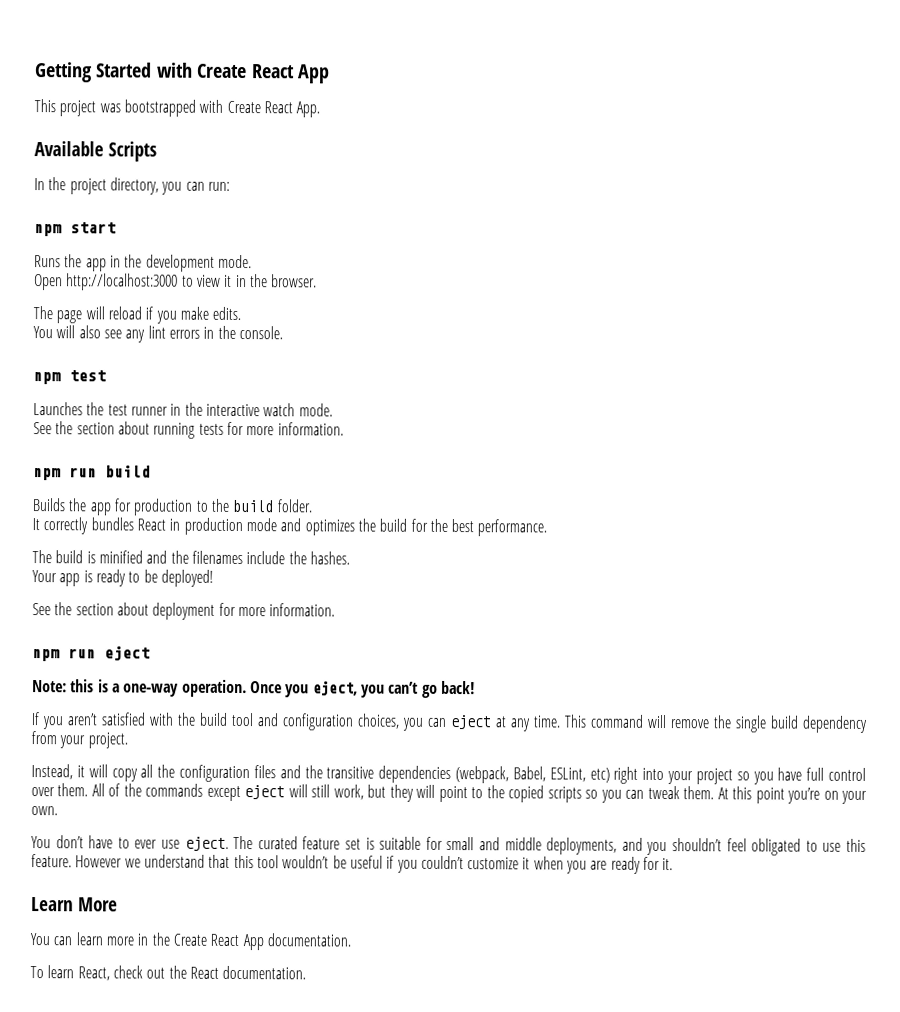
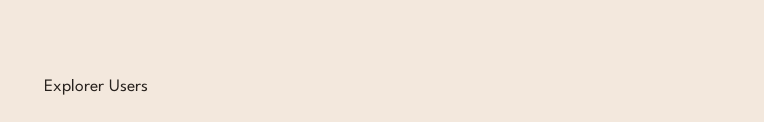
[34,62,330,84] [34,99,321,118] [34,141,157,162] [34,177,230,195] [34,222,116,237] [34,254,252,272] [34,273,318,291] [33,306,242,324] [33,325,283,343] [33,370,106,385] [33,402,333,417] [33,421,344,439] [33,465,151,481] [32,498,313,516] [32,517,548,537] [32,550,350,565] [32,569,214,587] [32,602,336,620] [32,645,150,662] [32,679,475,698] [31,712,868,733] [31,731,128,749] [31,764,867,785] [31,783,867,804] [31,806,58,816] [31,835,867,856] [31,854,674,874] [31,897,118,912] [30,932,351,951] [30,965,307,981] Getting Started with Create React App // This project was bootstrapped with Create React App. // Available Scripts // In the project directory, you can run: // npm start // Runs the app in the development mode. // Open http://localhost:3000 to view it in the browser. // The page will reload if you make edits. // You will also see any lint errors in the console. // npm test // Launches the test runner in the interactive watch mode. // See the section about running tests for more information. // npm run build // Builds the app for production to the build folder. // It correctly bundles React in production mode and optimizes the build for the best performance. // The build is minified and the filenames include the hashes. // Your app is ready to be deployed! // See the section about deployment for more information. // npm run eject // Note: this is a one-way operation. Once you eject, you can’t go back! // If you aren’t satisfied with the build tool and configuration choices, you can eject at any time. This command will remove the single build dependency from your project. // Instead, it will copy all the configuration files and the transitive dependencies (webpack, Babel, ESLint, etc) right into your project so you have full control over them. All of the commands except eject will still work, but they will point to the copied scripts so you can tweak them. At this point you’re on your own. // You don’t have to ever use eject. The curated feature set is suitable for small and middle deployments, and you shouldn’t feel obligated to use this feature. However we understand that this tool wouldn’t be useful if you couldn’t customize it when you are ready for it. // Learn More // You can learn more in the Create React App documentation. // To learn React, check out the React documentation. -> [44,78,148,95] Explorer Users

